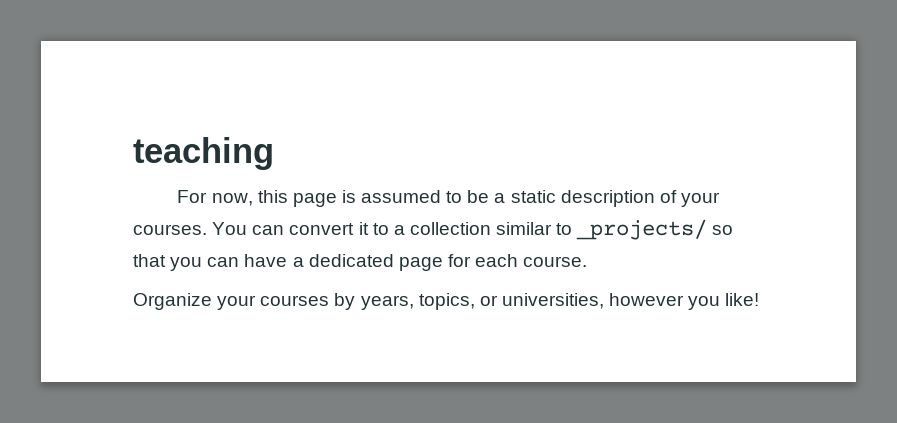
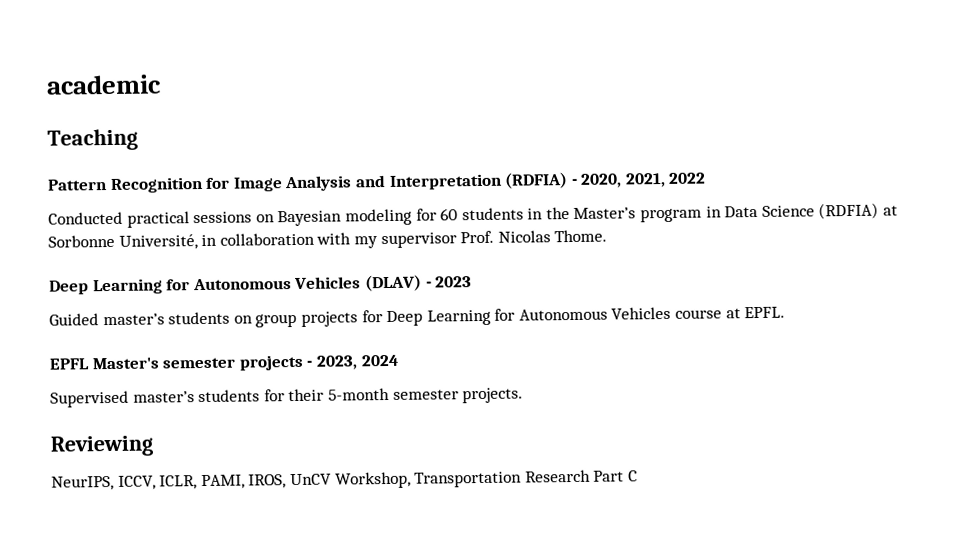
[133,137,274,170] [177,190,720,207] [133,219,734,240] [133,254,588,271] [133,293,760,310] teaching // For now, this page is assumed to be a static description of your courses. You can convert it to a collection similar to _projects/ so that you can have a dedicated page for each course. // Organize your courses by years, topics, or universities, however you like! -> [46,74,162,95] [47,128,138,151] [47,172,707,193] [48,202,899,228] [48,229,608,250] [49,274,473,295] [49,306,786,328] [49,354,399,371] [50,387,524,408] [50,435,153,457] [51,469,638,491] academic // Teaching // Pattern Recognition for Image Analysis and Interpretation (RDFIA) - 2020, 2021, 2022 // Conducted practical sessions on Bayesian modeling for 60 students in the Master’s program in Data Science (RDFIA) at Sorbonne Université, in collaboration with my supervisor Prof. Nicolas Thome. // Deep Learning for Autonomous Vehicles (DLAV) - 2023 // Guided master’s students on group projects for Deep Learning for Autonomous Vehicles course at EPFL. // EPFL Master's semester projects - 2023, 2024 // Supervised master’s students for their 5-month semester projects. // Reviewing // NeurIPS, ICCV, ICLR, PAMI, IROS, UnCV Workshop, Transportation Research Part C

